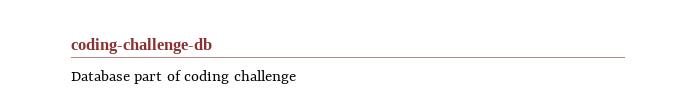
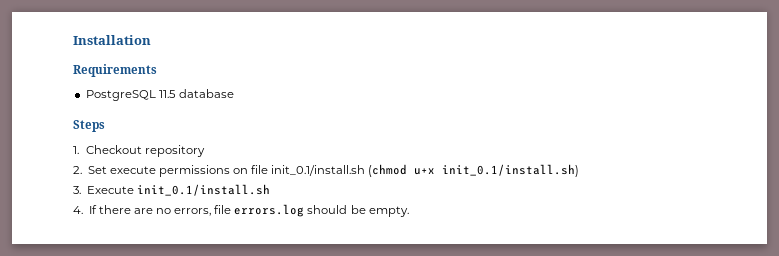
[71,38,212,54] [71,70,296,84] coding-challenge-db // Database part of coding challenge -> [73,35,151,45] [73,64,157,77] [85,89,234,101] [73,120,105,132] [73,145,206,157] [73,164,580,177] [73,184,270,196] [73,204,409,217] Installation // Requirements // PostgreSQL 11.5 database // Steps // 1. Checkout repository // 2. Set execute permissions on file init_0.1/install.sh (chmod u+x init_0.1/install.sh) // 3. Execute init_0.1/install.sh // 4. If there are no errors, file errors.log should be empty.

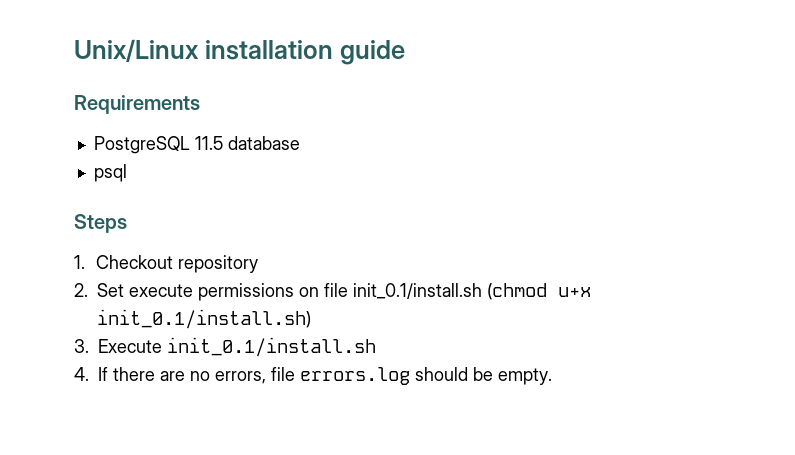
[73,35,151,45] Installation -> [74,39,405,65] Unix/Linux installation guide
(234, 93) none -> [93,164,127,182] // psql

